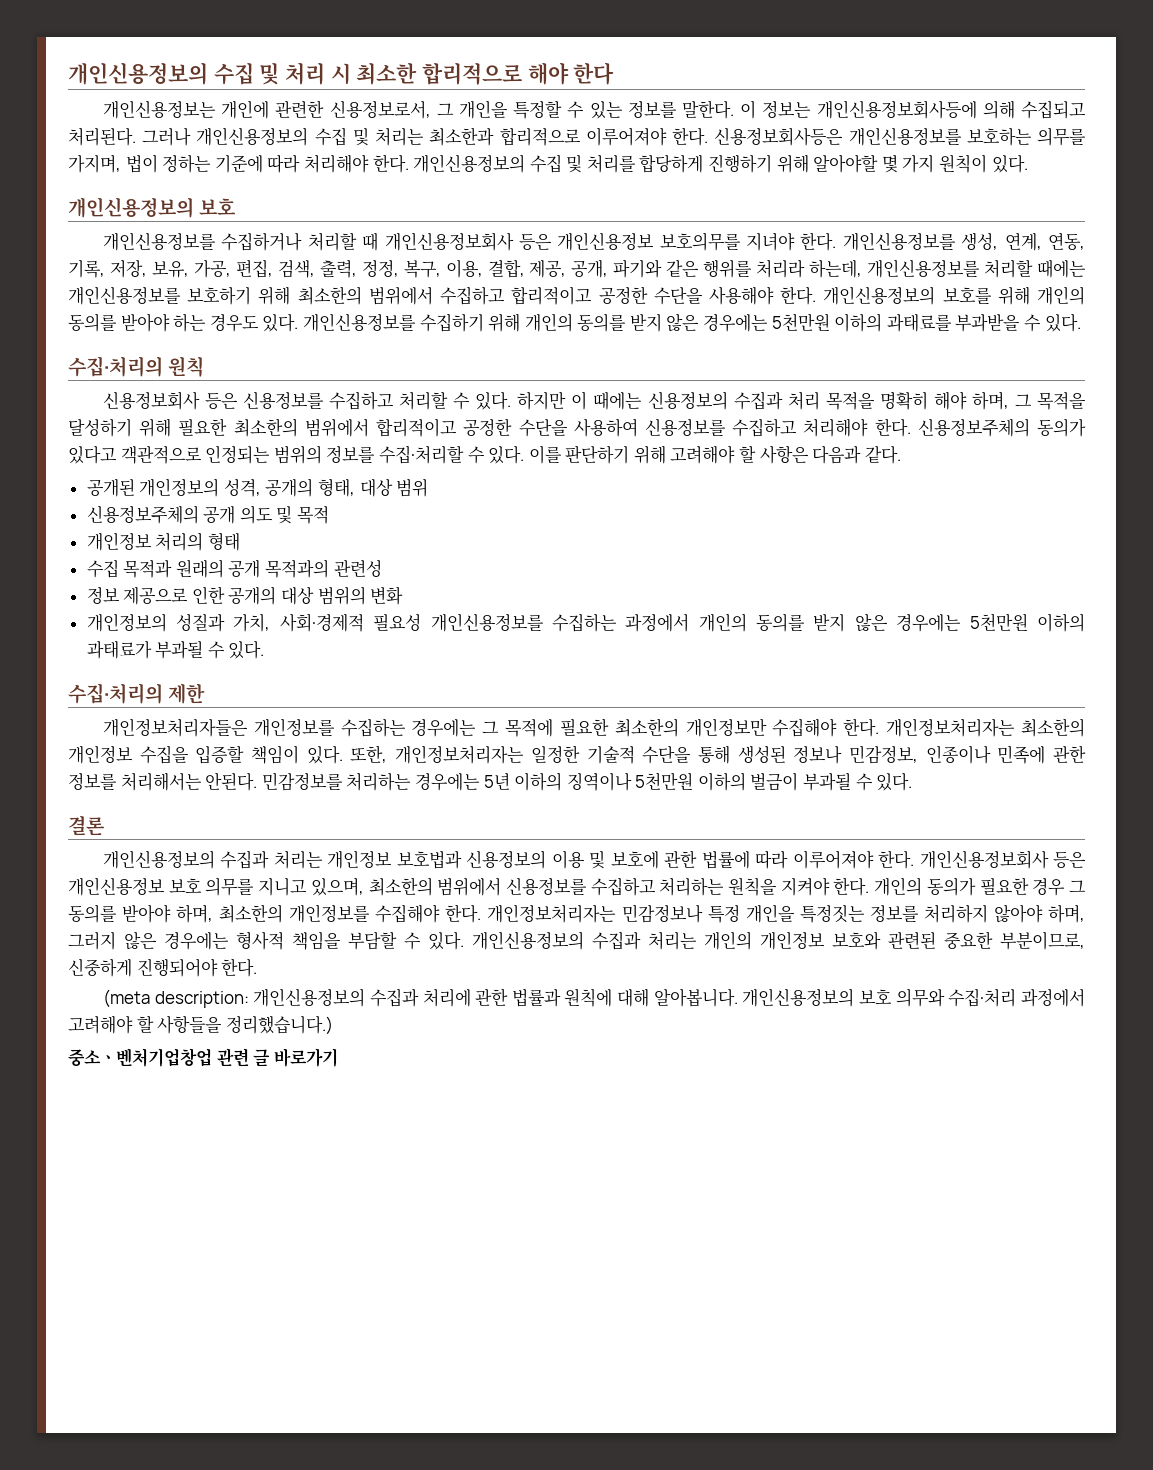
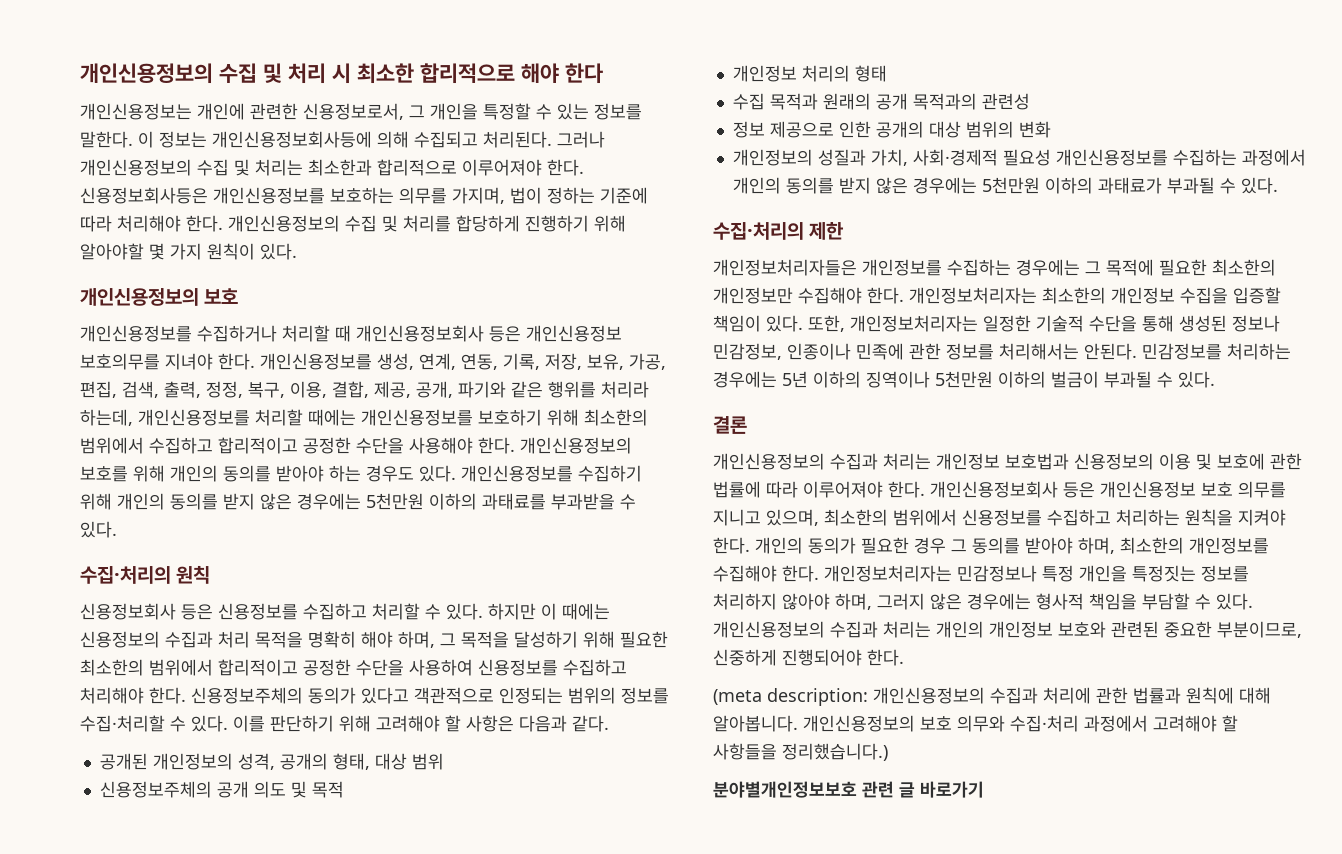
[68,1048,212,1067] 중소ㆍ벤처기업창업 -> [713,781,857,798] 분야별개인정보보호

